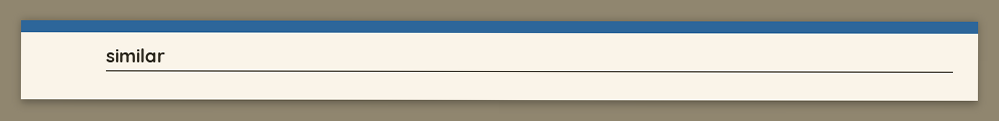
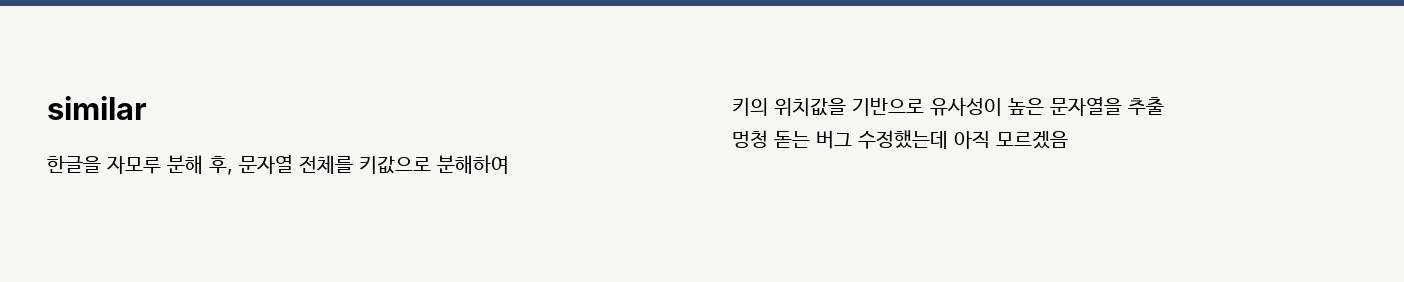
(166, 55) none -> [47,155,509,175] [732,97,1164,116] [732,130,1068,149] // 한글을 자모루 분해 후, 문자열 전체를 키값으로 분해하여 // 키의 위치값을 기반으로 유사성이 높은 문자열을 추출 // 멍청 돋는 버그 수정했는데 아직 모르겠음

